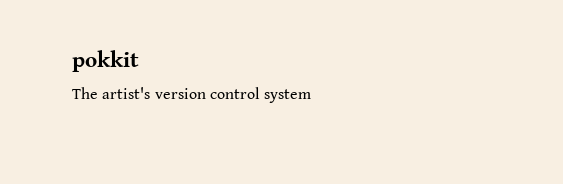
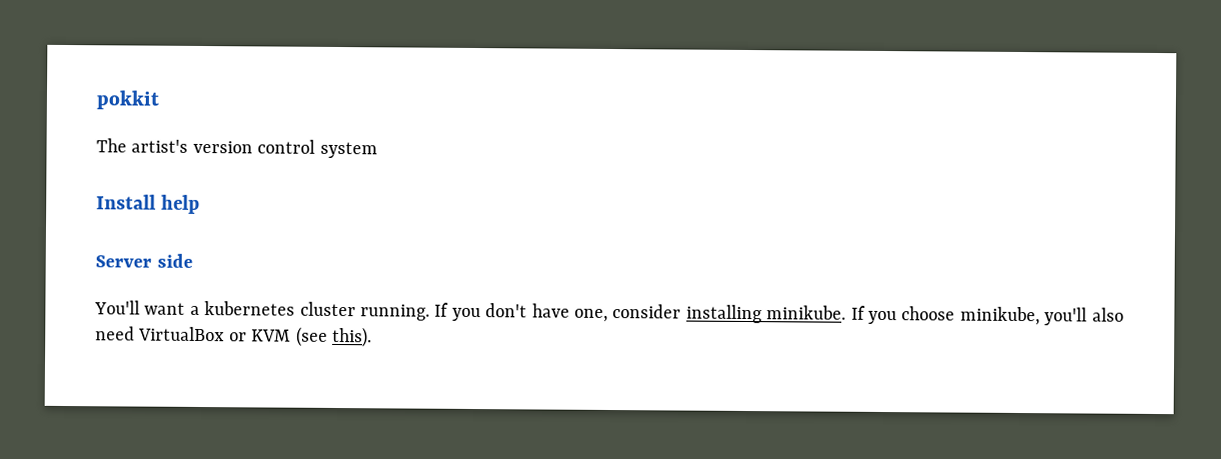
(312, 96) none -> [96,194,200,214] [95,253,193,268] [94,300,1124,326] [95,326,372,348] // Install help // Server side // You'll want a kubernetes cluster running. If you don't have one, consider installing minikube. If you choose minikube, you'll also need VirtualBox or KVM (see this).

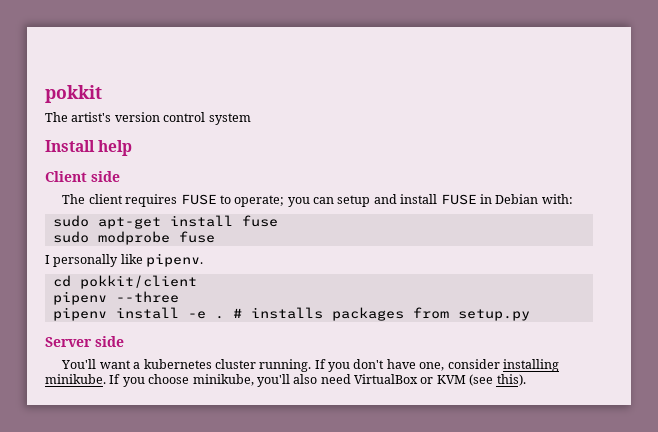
(200, 204) none -> [45,171,120,182] [62,194,573,207] [52,215,278,229] [52,231,215,245] [45,253,204,267] [52,275,197,289] [52,291,179,305] [52,307,530,321] // Client side // The client requires FUSE to operate; you can setup and install FUSE in Debian with: // sudo apt-get install fuse // sudo modprobe fuse // I personally like pipenv. // cd pokkit/client // pipenv --three // pipenv install -e . # installs packages from setup.py

